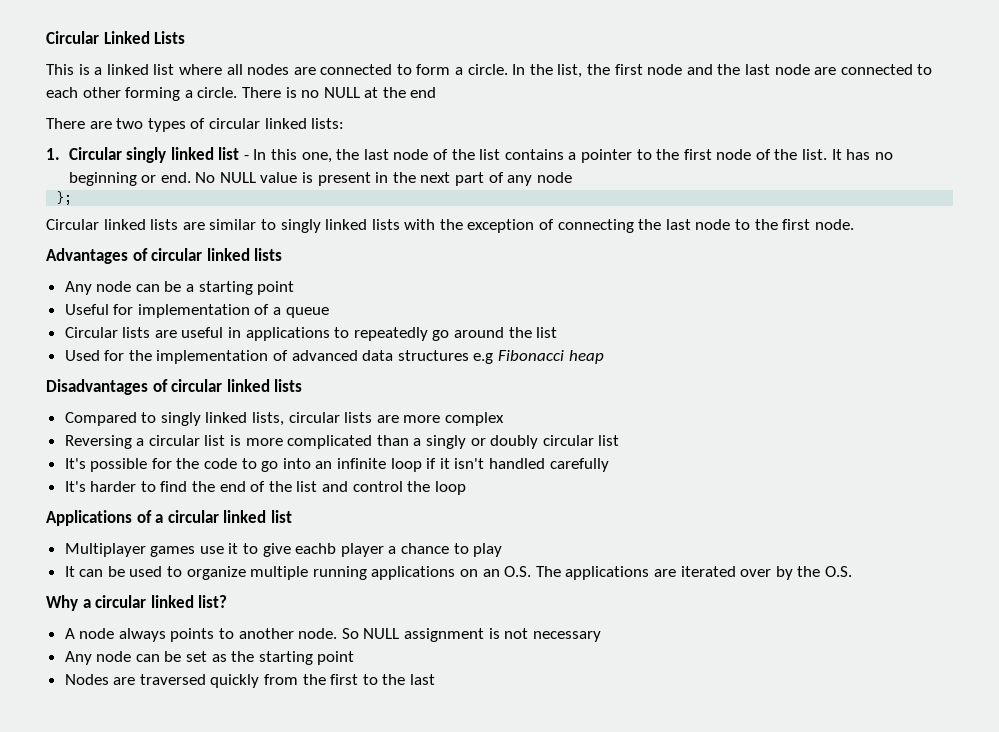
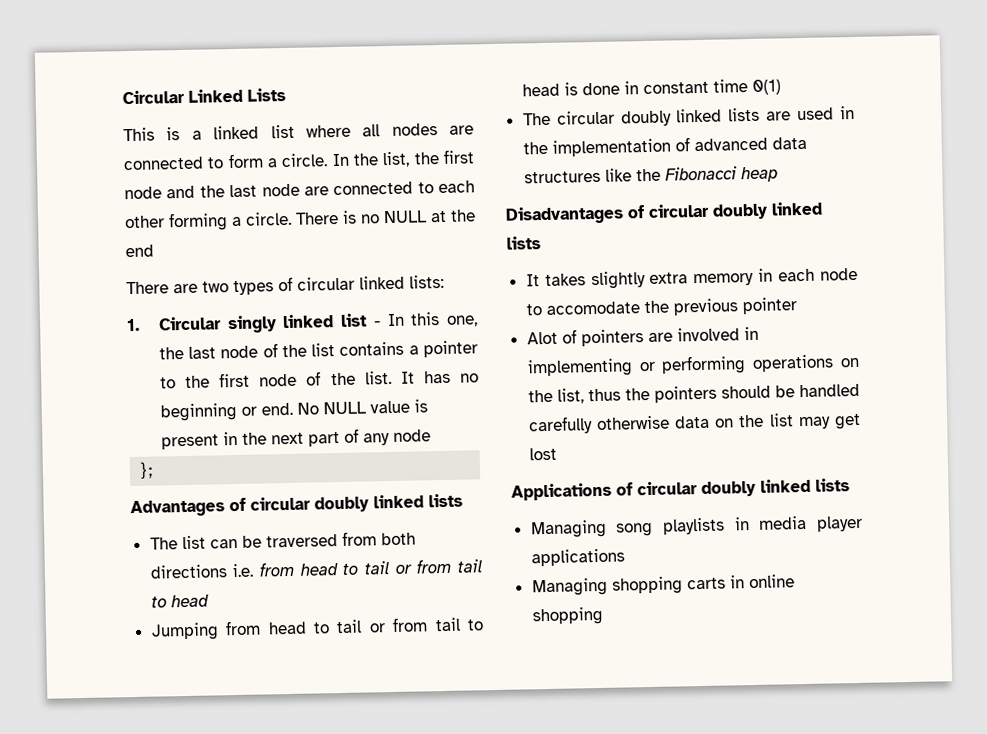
[46,219,854,233] [46,248,283,264] [64,281,295,295] [64,304,329,318] [64,327,558,341] [64,350,125,361] Circular linked lists are similar to singly linked lists with the exception of connecting the last node to the first node. // Advantages of circular linked lists // Any node can be a starting point // Useful for implementation of a queue // Circular lists are useful in applications to repeatedly go around the list // Used for -> [130,493,463,518] [149,531,416,550] [149,558,483,579] [150,594,209,608] [150,617,485,641] [521,79,781,97] [522,105,855,127] Advantages of circular doubly linked lists // The list can be traversed from both directions i.e. from head to tail or from tail to head // Jumping from head to tail or from tail to head is done in constant time 0(1) // The circular doubly linked lists are used in
[473,353,494,364] e.g -> [604,168,661,182] like the
[226,379,303,392] [64,412,505,426] [64,435,620,449] [64,458,609,472] [64,481,466,495] [46,510,292,526] [64,543,503,557] [64,566,852,580] [46,595,228,611] [64,628,601,642] [64,651,355,665] [64,674,436,688] linked lists // Compared to singly linked lists, circular lists are more complex // Reversing a circular list is more complicated than a singly or doubly circular list // It's possible for the code to go into an infinite loop if it isn't handled carefully // It's harder to find the end of the list and control the loop // Applications of a circular linked list // Multiplayer games use it to give eachb player a chance to play // It can be used to organize multiple running applications on an O.S. The applications are iterated over by the O.S. // Why a circular linked list? // A node always points to another node. So NULL assignment is not necessary // Any node can be set as the starting point // Nodes are traversed quickly from the first to the last -> [712,201,823,220] [506,236,541,250] [525,267,858,290] [525,297,798,316] [526,326,759,347] [526,354,860,378] [527,383,860,404] [527,413,861,435] [528,447,557,461] [511,478,850,501] [529,515,863,539] [530,548,625,567] [531,574,795,597] [531,606,603,626] doubly linked lists // It takes slightly extra memory in each node to accomodate the previous pointer // Alot of pointers are involved in implementing or performing operations on the list, thus the pointers should be handled carefully otherwise data on the list may get lost // Applications of circular doubly linked lists // Managing song playlists in media player applications // Managing shopping carts in online shopping

